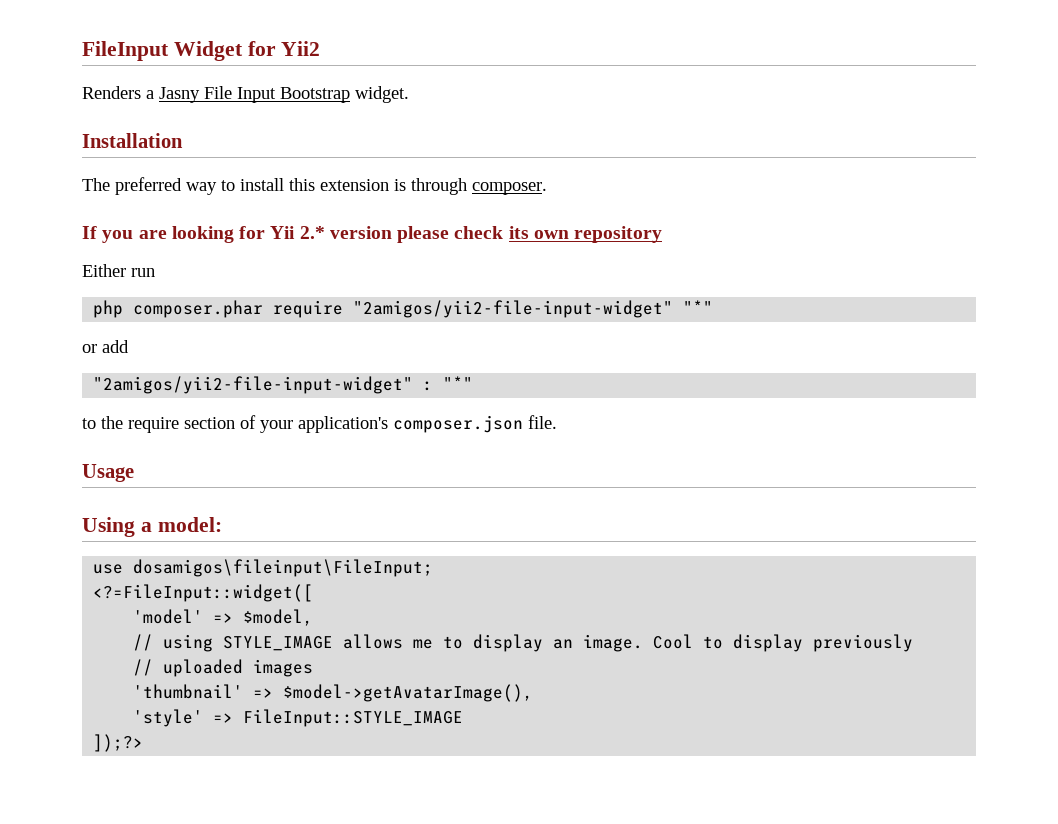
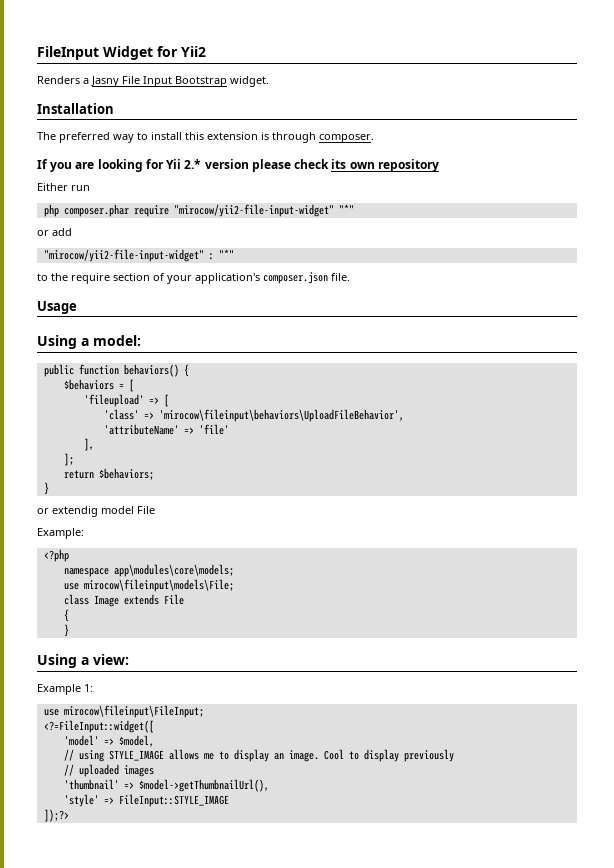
[353,300,674,318] "2amigos/yii2-file-input-widget" -> [173,204,334,217] "mirocow/yii2-file-input-widget"
[93,376,414,394] "2amigos/yii2-file-input-widget" -> [43,249,204,262] "mirocow/yii2-file-input-widget"
[93,559,434,577] use dosamigos\fileinput\FileInput; -> [43,364,189,377] [63,379,134,392] [83,394,169,407] [103,409,404,422] [103,424,229,435] [83,438,94,451] [63,453,74,466] [63,468,154,480] [43,482,49,495] [37,506,155,517] [37,528,84,539] [43,549,69,562] [63,564,234,577] [63,579,234,592] [63,594,184,607] [63,609,69,622] [63,624,69,637] [37,654,129,668] [37,684,93,695] [43,705,204,718] public function behaviors() { // $behaviors = [ // 'fileupload' => [ // 'class' => 'mirocow\fileinput\behaviors\UploadFileBehavior', // 'attributeName' => 'file' // ], // ]; // return $behaviors; // } // or extendig model File // Example: // <?php // namespace app\modules\core\models; // use mirocow\fileinput\models\File; // class Image extends File // { // } // Using a view: // Example 1: // use mirocow\fileinput\FileInput;
[283,684,534,702] $model->getAvatarImage(), -> [138,779,269,792] $model->getThumbnailUrl(),

